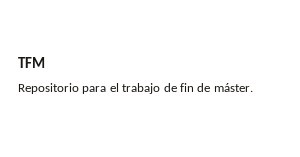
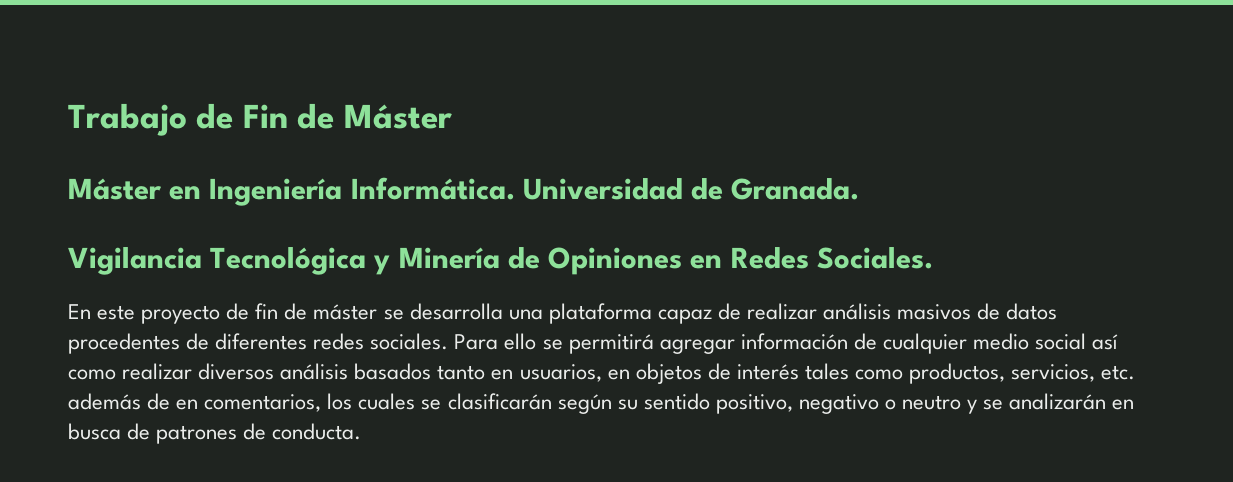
[18,57,45,68] [18,83,253,94] TFM // Repositorio para el trabajo de fin de máster. -> [68,103,452,136] [68,177,860,206] [68,247,933,275] [68,303,1058,324] [68,333,1119,354] [68,363,1136,384] [68,393,1135,414] [68,423,362,444] Trabajo de Fin de Máster // Máster en Ingeniería Informática. Universidad de Granada. // Vigilancia Tecnológica y Minería de Opiniones en Redes Sociales. // En este proyecto de fin de máster se desarrolla una plataforma capaz de realizar análisis masivos de datos procedentes de diferentes redes sociales. Para ello se permitirá agregar información de cualquier medio social así como realizar diversos análisis basados tanto en usuarios, en objetos de interés tales como productos, servicios, etc. además de en comentarios, los cuales se clasificarán según su sentido positivo, negativo o neutro y se analizarán en busca de patrones de conducta.

